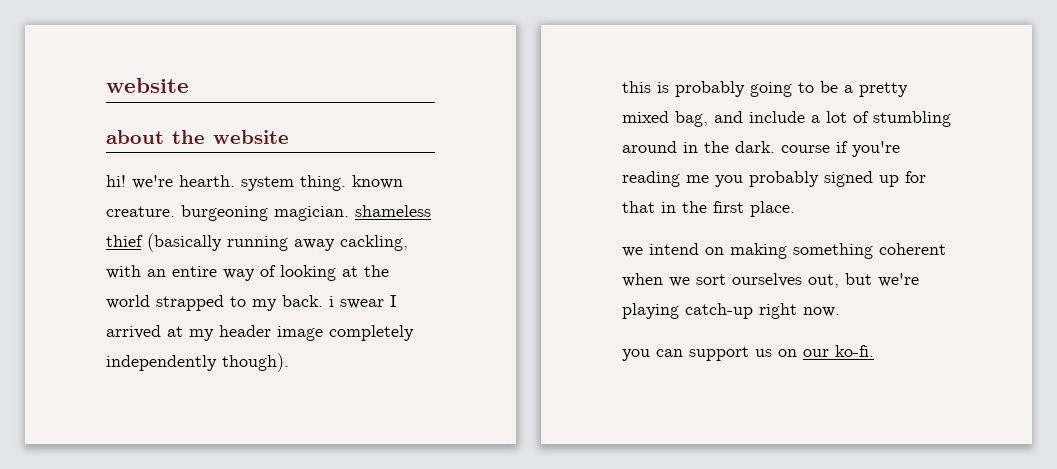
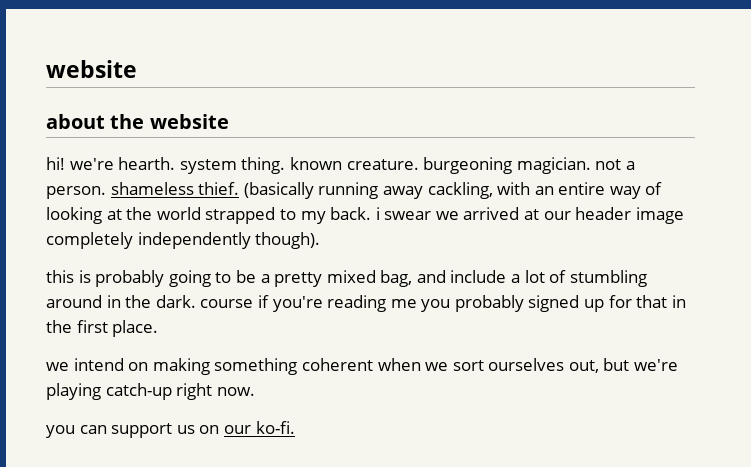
[355,205,431,217] [106,235,143,247] shameless thief -> [595,159,635,170] [46,182,240,199] not a person. shameless thief.
[390,295,397,307] I -> [435,211,459,220] we
[189,329,214,341] my -> [543,211,571,220] our

